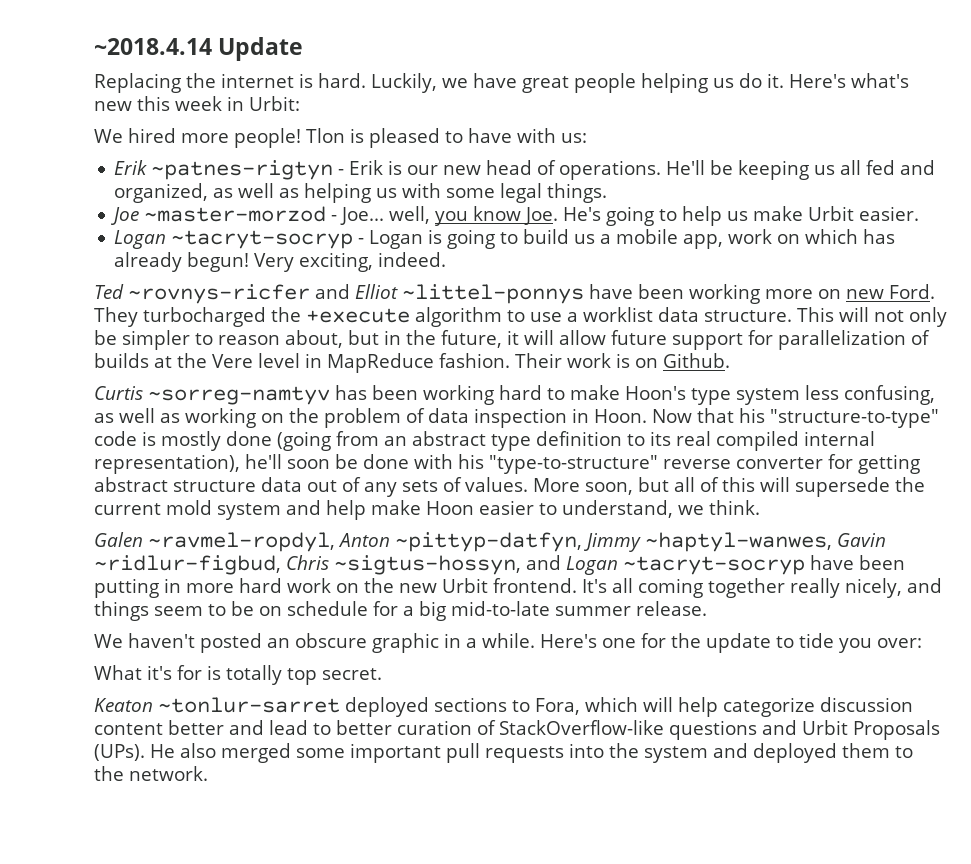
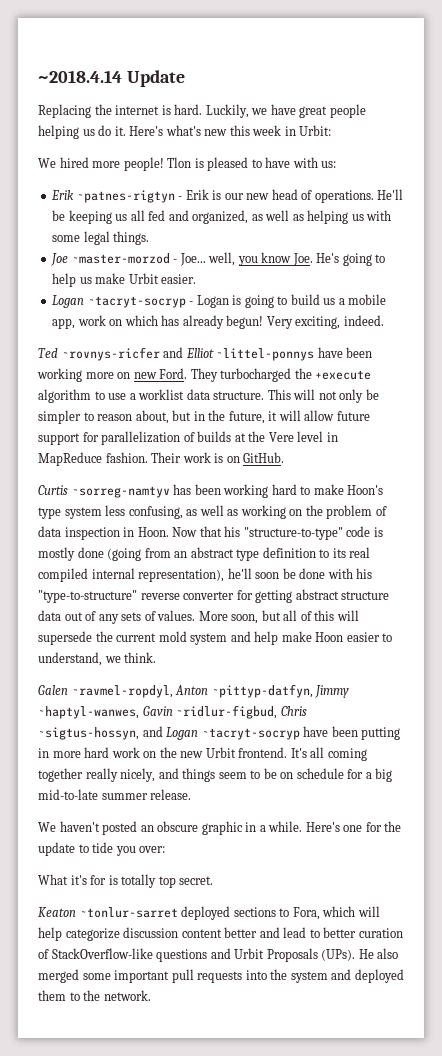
[663,353,730,368] Github. -> [243,452,285,463] GitHub.

